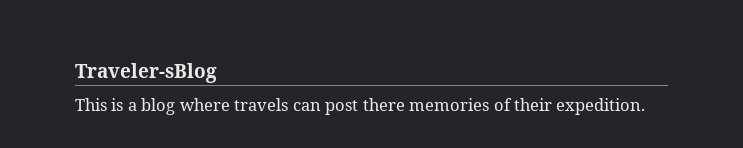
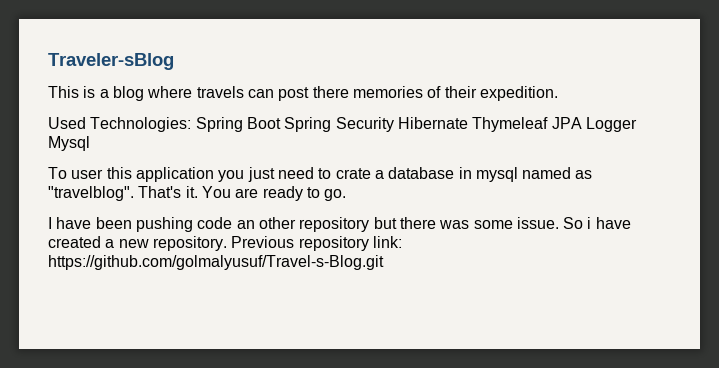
(646, 106) none -> [48,117,637,132] [48,136,90,151] [48,167,593,182] [48,186,347,201] [48,217,631,232] [48,236,402,251] [48,255,384,270] // Used Technologies: Spring Boot Spring Security Hibernate Thymeleaf JPA Logger Mysql // To user this application you just need to crate a database in mysql named as "travelblog". That's it. You are ready to go. // I have been pushing code an other repository but there was some issue. So i have created a new repository. Previous repository link: https://github.com/golmalyusuf/Travel-s-Blog.git

